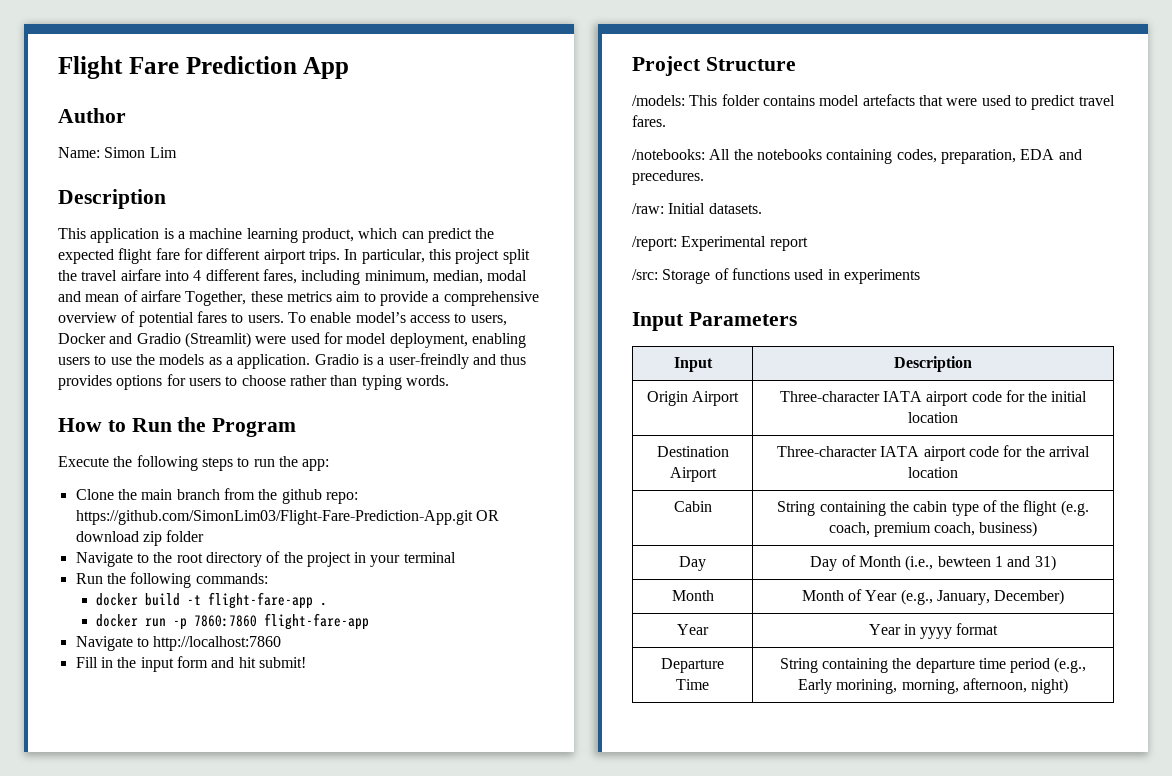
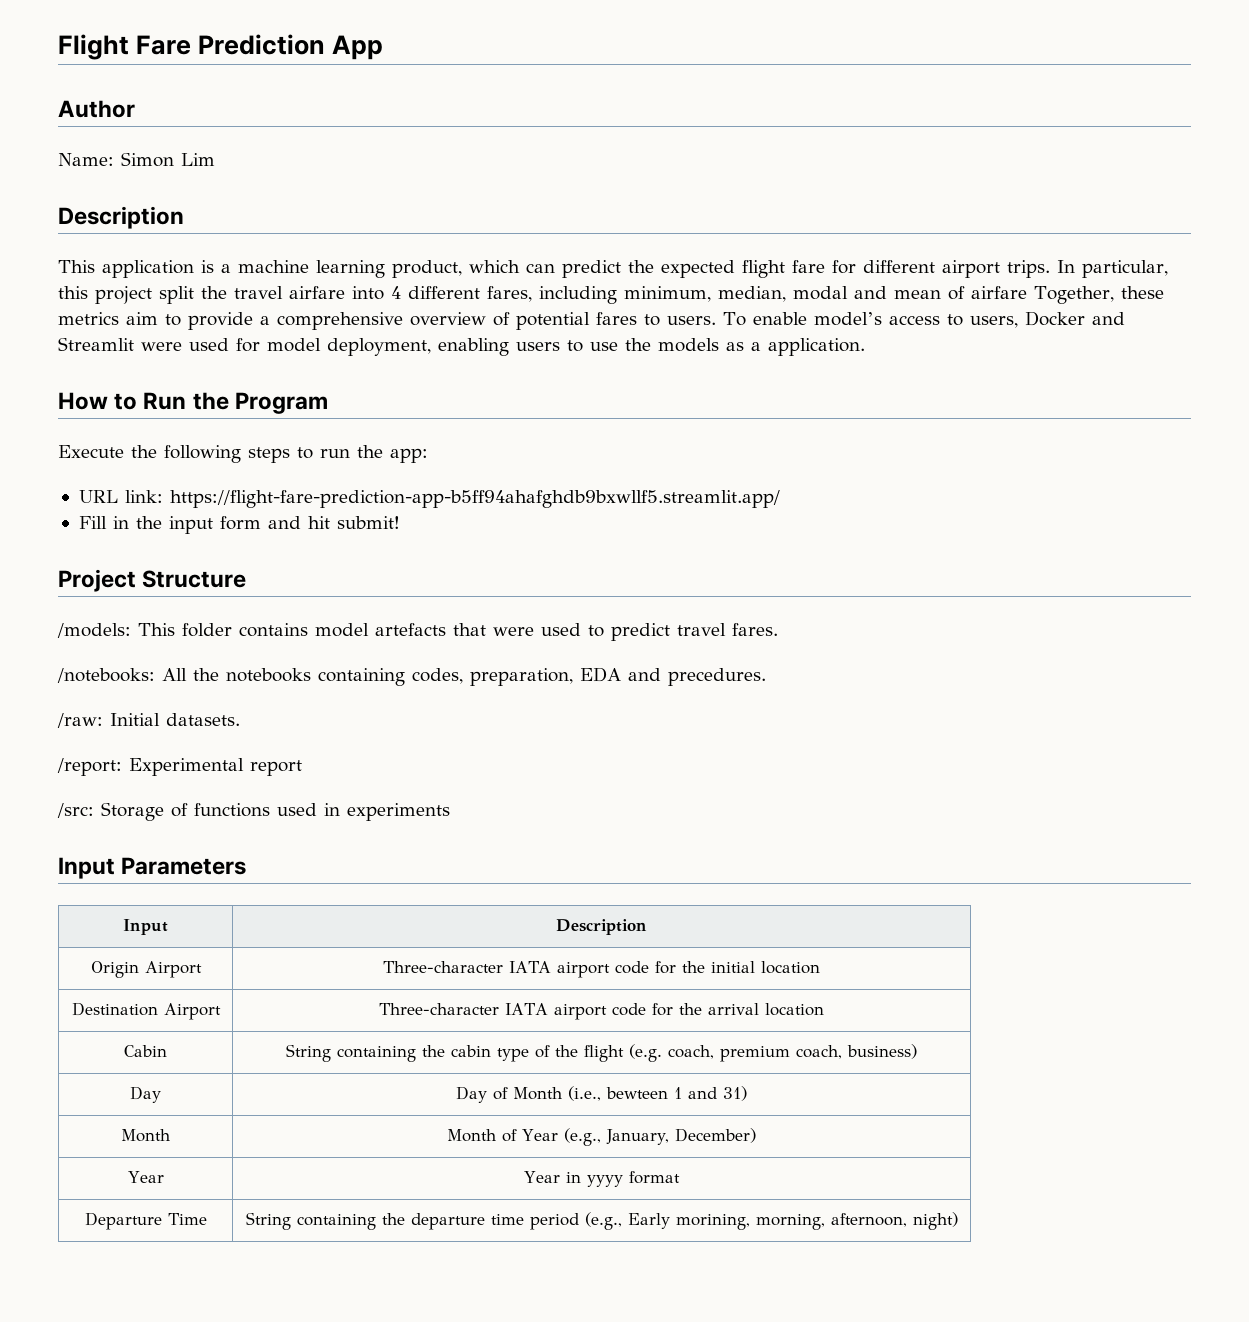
[136,332,251,348] Gradio (Streamlit) -> [58,337,134,351] Streamlit
[314,353,527,369] [58,374,449,390] Gradio is a user-freindly and thus provides options for users to choose rather than typing words. -> (865, 347) none
[75,488,358,504] [75,510,499,525] [75,530,205,546] [75,551,456,567] [75,572,268,588] [96,592,328,609] [96,613,370,630] [75,636,282,651] Clone the main branch from the github repo: https://github.com/SimonLim03/Flight-Fare-Prediction-App.git OR download zip folder // Navigate to the root directory of the project in your terminal // Run the following commands: // docker build -t flight-fare-app . // docker run -p 7860:7860 flight-fare-app // Navigate to http://localhost:7860 -> [78,490,780,508] URL link: https://flight-fare-prediction-app-b5ff94ahafghdb9bxwllf5.streamlit.app/

